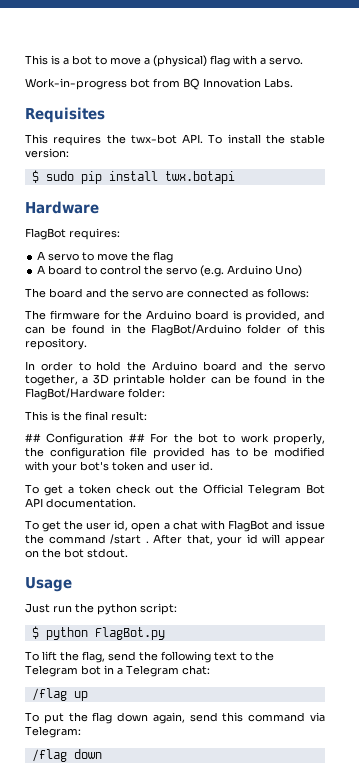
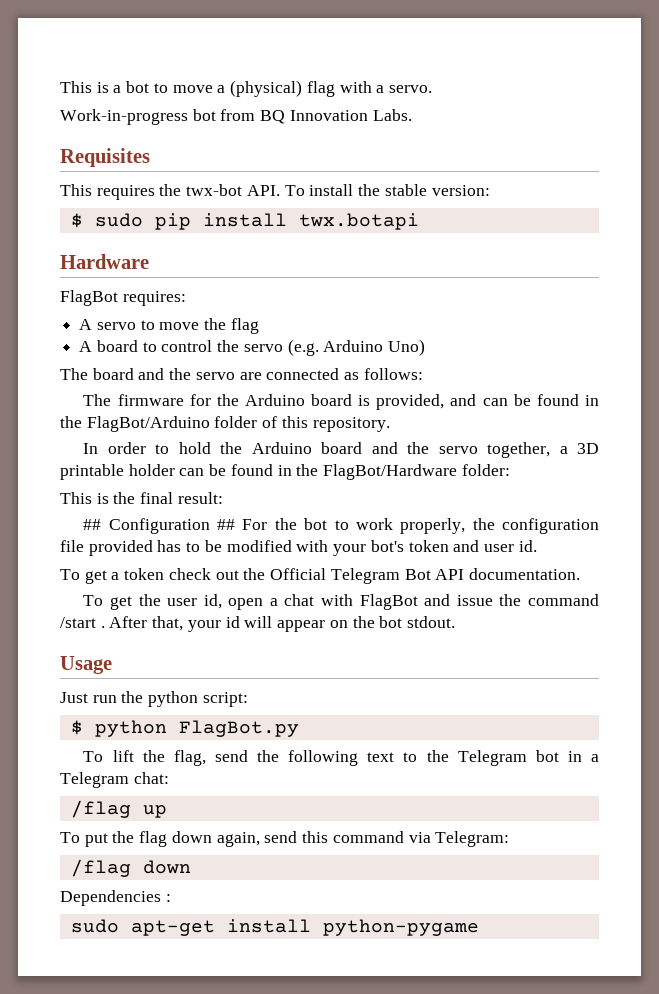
(102, 754) none -> [60,890,171,906] [70,919,479,936] // Dependencies : // sudo apt-get install python-pygame

